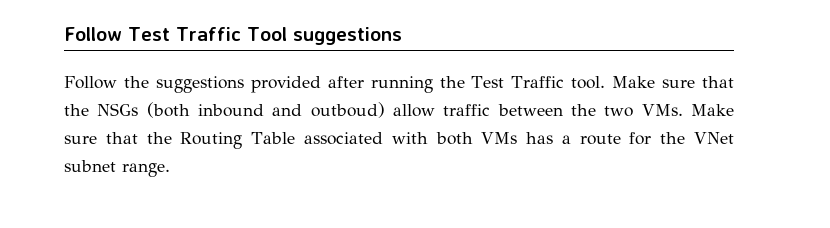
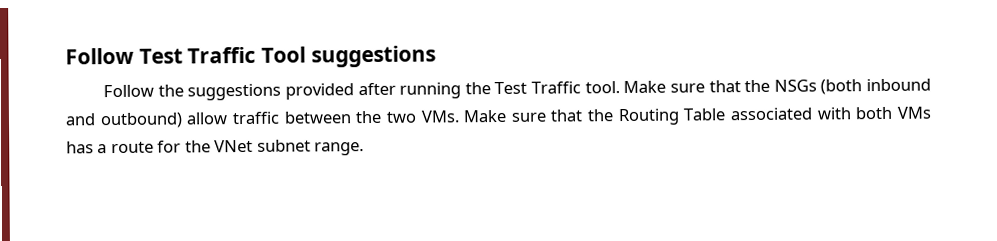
[310,102,385,118] outboud) -> [99,112,183,129] outbound)

